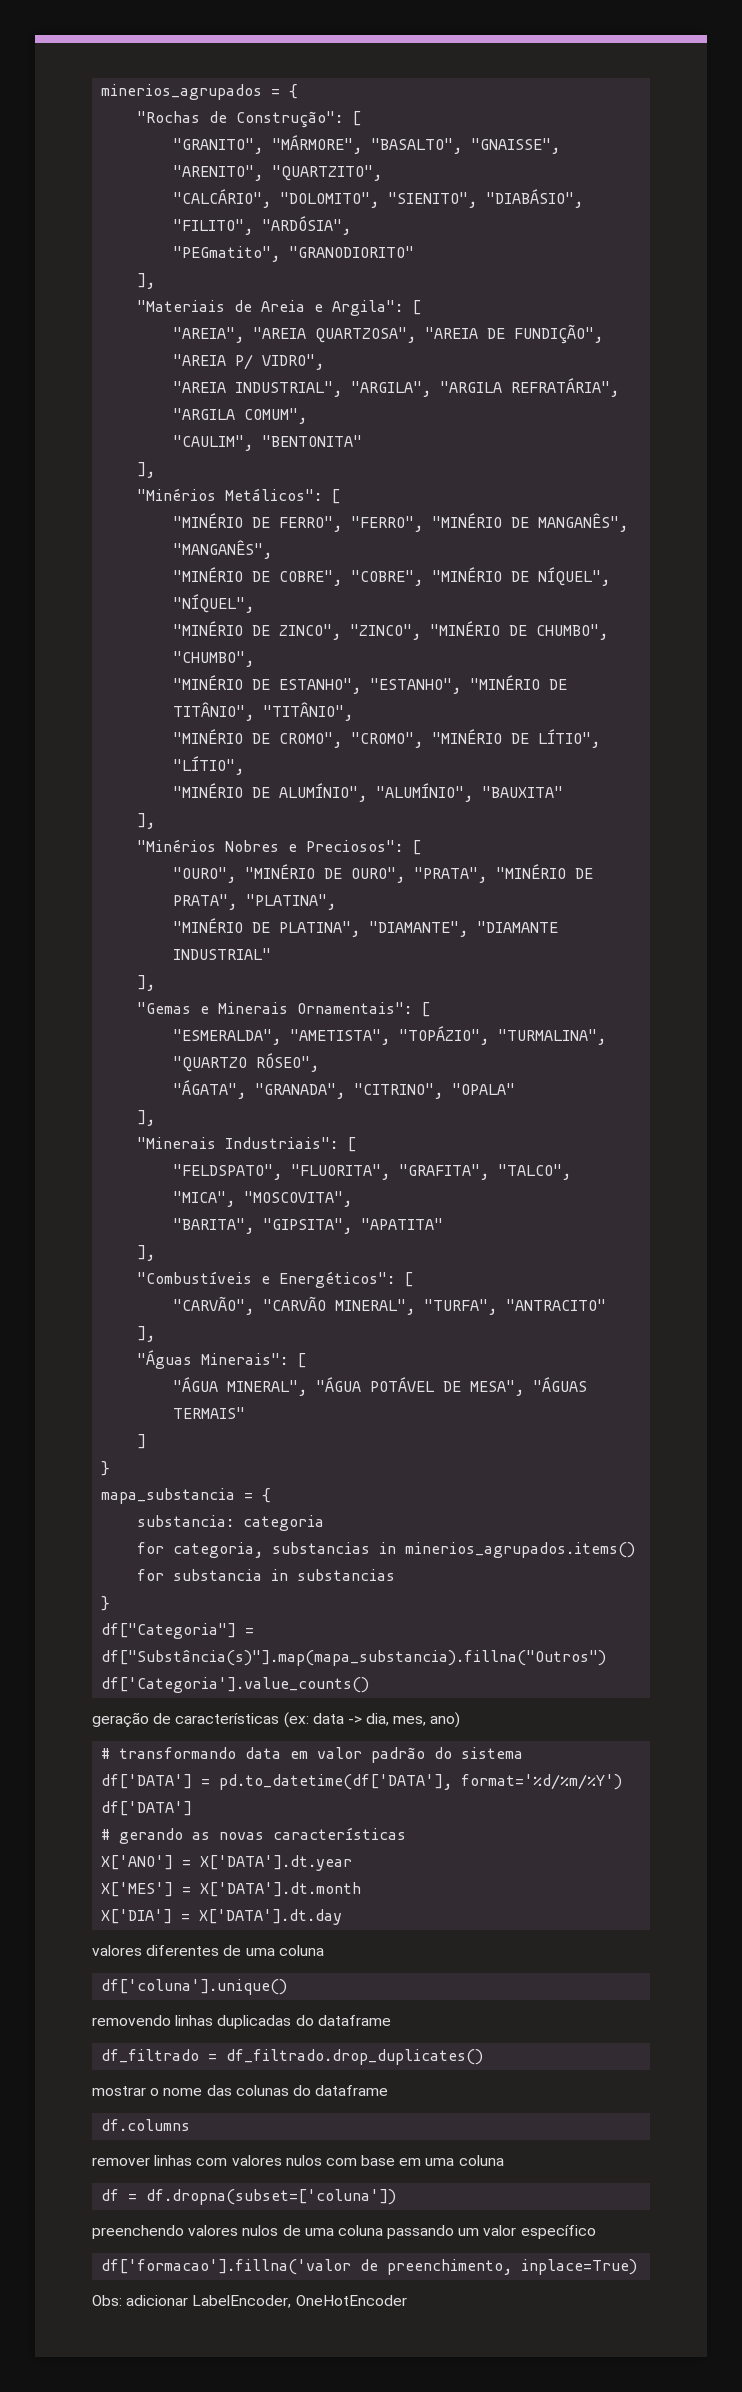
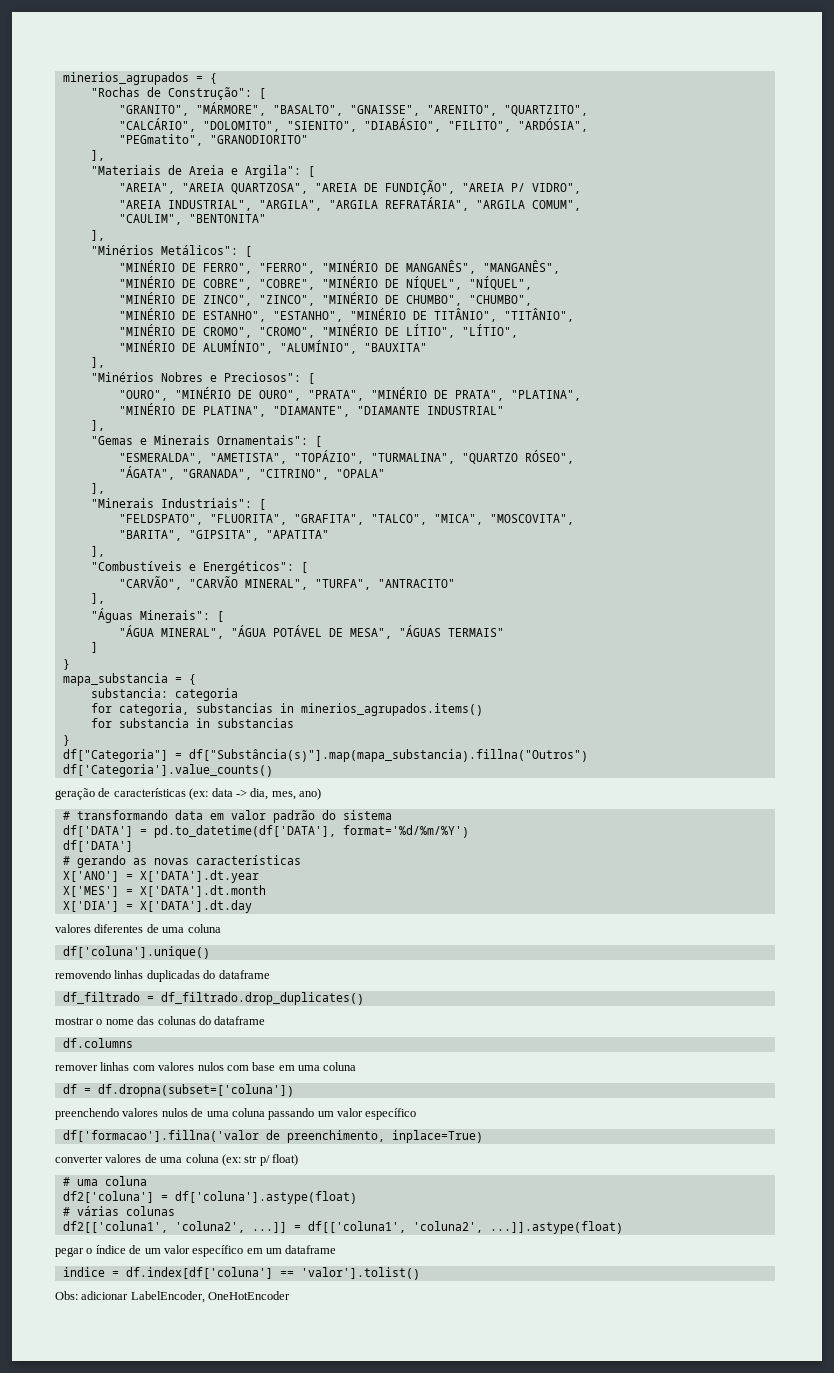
(638, 2267) none -> [55,1154,298,1166] [62,1176,147,1186] [62,1191,357,1204] [62,1206,175,1216] [62,1221,623,1234] [55,1245,337,1257] [62,1267,420,1280] // converter valores de uma coluna (ex: str p/ float) // # uma coluna // df2['coluna'] = df['coluna'].astype(float) // # várias colunas // df2[['coluna1', 'coluna2', ...]] = df[['coluna1', 'coluna2', ...]].astype(float) // pegar o índice de um valor específico em um dataframe // indice = df.index[df['coluna'] == 'valor'].tolist()

